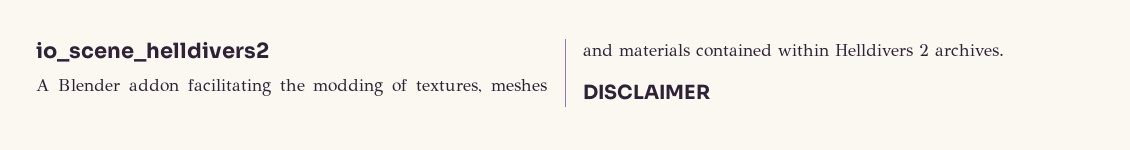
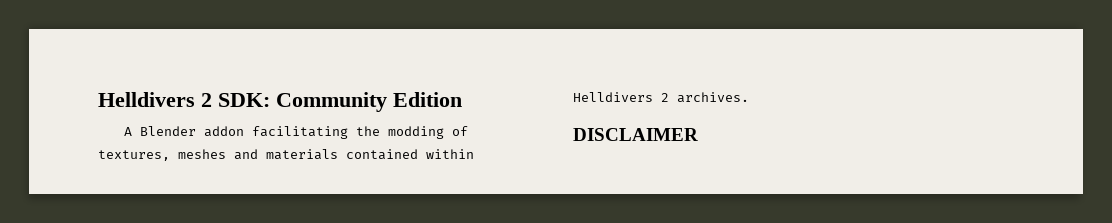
[36,41,269,62] io_scene_helldivers2 -> [98,92,462,112] Helldivers 2 SDK: Community Edition

